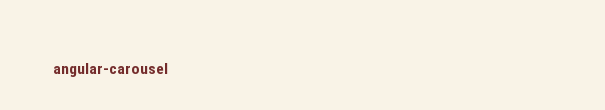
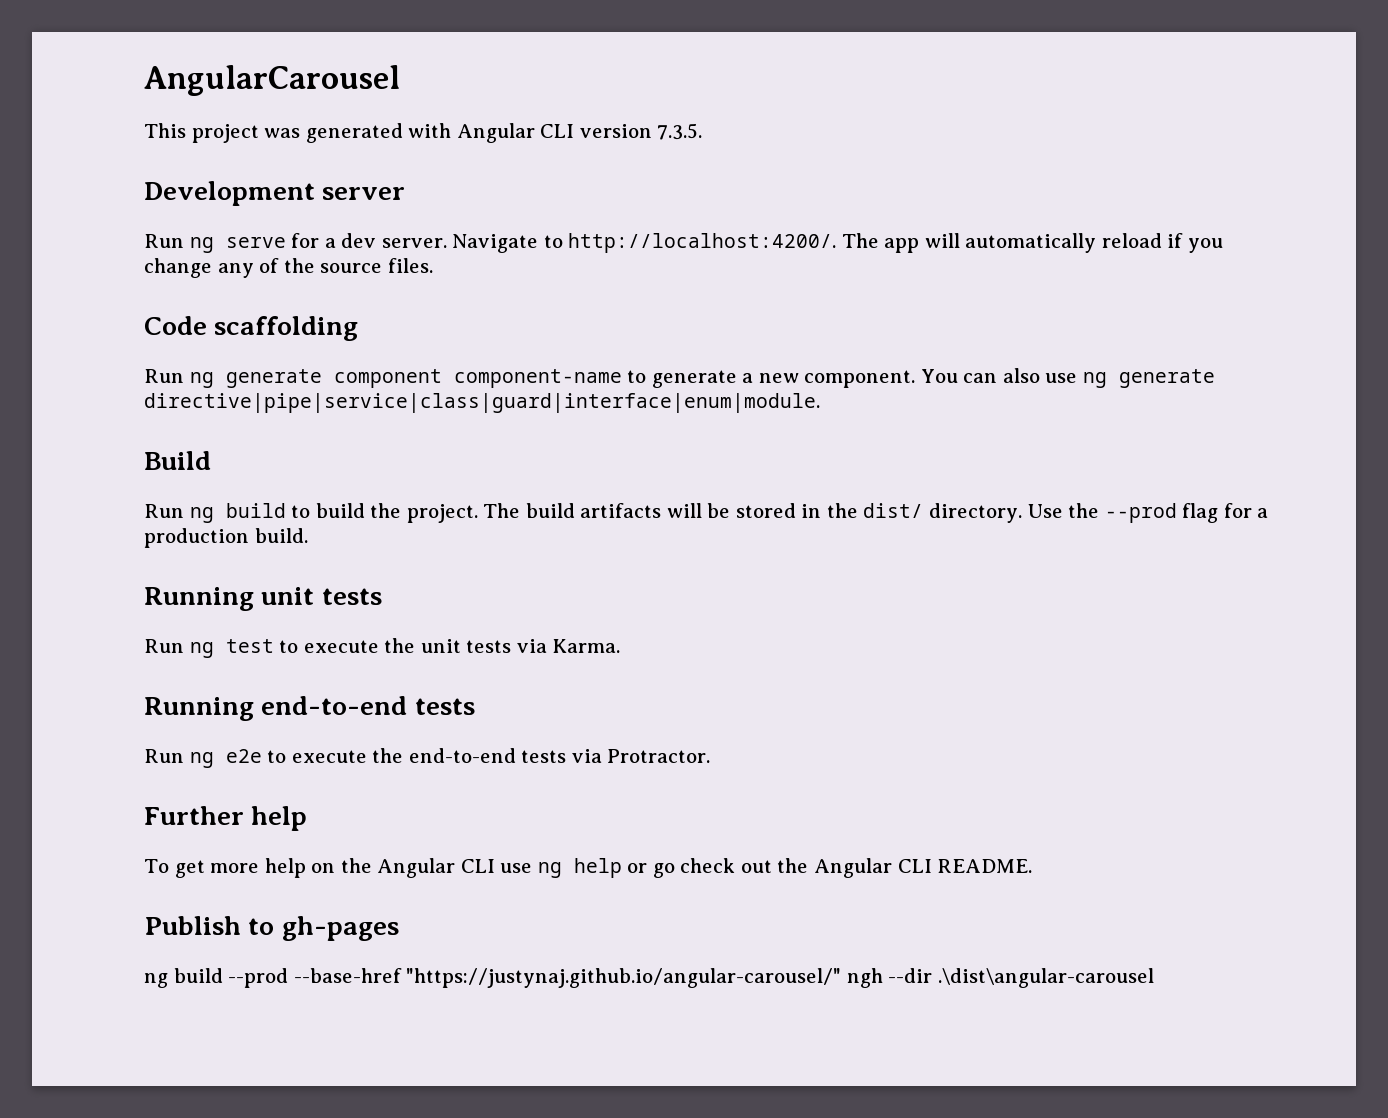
[53,63,168,77] angular-carousel -> [144,65,400,96] [144,123,703,143] [144,181,406,206] [144,233,1224,253] [144,258,433,278] [144,316,359,341] [144,368,1215,388] [144,393,820,413] [144,451,211,470] [144,503,1269,523] [144,528,308,548] [144,587,382,611] [144,638,621,658] [144,696,475,721] [144,748,711,768] [144,806,308,831] [144,858,1033,878] [144,916,399,941] [144,968,1154,988] AngularCarousel // This project was generated with Angular CLI version 7.3.5. // Development server // Run ng serve for a dev server. Navigate to http://localhost:4200/. The app will automatically reload if you change any of the source files. // Code scaffolding // Run ng generate component component-name to generate a new component. You can also use ng generate directive|pipe|service|class|guard|interface|enum|module. // Build // Run ng build to build the project. The build artifacts will be stored in the dist/ directory. Use the --prod flag for a production build. // Running unit tests // Run ng test to execute the unit tests via Karma. // Running end-to-end tests // Run ng e2e to execute the end-to-end tests via Protractor. // Further help // To get more help on the Angular CLI use ng help or go check out the Angular CLI README. // Publish to gh-pages // ng build --prod --base-href "https://justynaj.github.io/angular-carousel/" ngh --dir .\dist\angular-carousel

